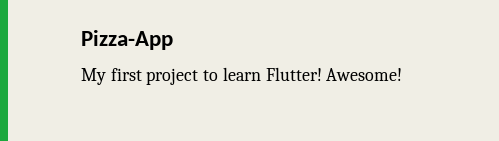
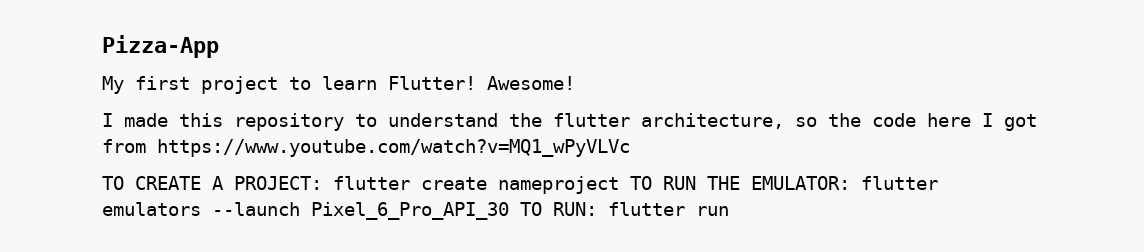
(403, 74) none -> [102,113,1037,131] [102,139,630,157] [102,176,938,194] [102,202,729,220] // I made this repository to understand the flutter architecture, so the code here I got from https://www.youtube.com/watch?v=MQ1_wPyVLVc // TO CREATE A PROJECT: flutter create nameproject TO RUN THE EMULATOR: flutter emulators --launch Pixel_6_Pro_API_30 TO RUN: flutter run

